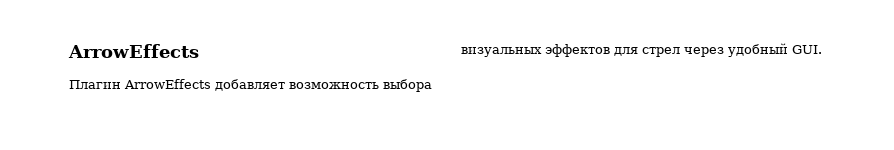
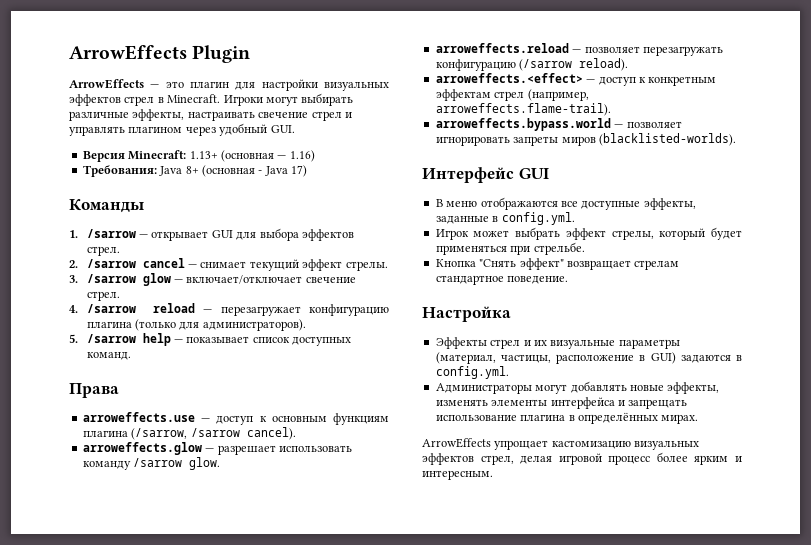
[68,44,199,58] [69,79,432,92] [461,43,822,57] ArrowEffects // Плагин ArrowEffects добавляет возможность выбора визуальных эффектов для стрел через удобный GUI. -> [69,45,251,63] [69,79,389,91] [69,93,354,106] [69,109,352,121] [69,123,295,136] [82,150,315,162] [82,165,307,177] [69,199,144,213] [69,228,354,241] [86,246,120,256] [69,258,388,271] [69,273,356,286] [86,291,120,301] [69,303,389,316] [86,319,306,331] [69,333,352,346] [86,352,131,360] [69,383,119,398] [82,412,389,425] [82,427,296,440] [82,442,352,455] [82,457,221,470] [435,43,723,56] [435,58,629,71] [435,73,717,86] [435,89,589,101] [435,103,611,116] [435,118,682,131] [435,133,736,146] [422,167,549,183] [435,197,696,210] [435,212,575,225] [435,227,742,240] [435,242,585,255] [435,258,680,270] [435,275,569,285] [422,306,511,322] [435,337,680,349] [435,352,742,364] [435,366,509,379] [435,381,720,394] [435,397,688,409] [435,412,699,424] [422,438,700,450] [422,452,742,465] [422,470,493,480] ArrowEffects Plugin // ArrowEffects — это плагин для настройки визуальных эффектов стрел в Minecraft. Игроки могут выбирать различные эффекты, настраивать свечение стрел и управлять плагином через удобный GUI. // Версия Minecraft: 1.13+ (основная — 1.16) // Требования: Java 8+ (основная - Java 17) // Команды // 1. /sarrow — открывает GUI для выбора эффектов стрел. // 2. /sarrow cancel — снимает текущий эффект стрелы. // 3. /sarrow glow — включает/отключает свечение стрел. // 4. /sarrow reload — перезагружает конфигурацию плагина (только для администраторов). // 5. /sarrow help — показывает список доступных команд. // Права // arroweffects.use — доступ к основным функциям плагина (/sarrow, /sarrow cancel). // arroweffects.glow — разрешает использовать команду /sarrow glow. // arroweffects.reload — позволяет перезагружать конфигурацию (/sarrow reload). // arroweffects.<effect> — доступ к конкретным эффектам стрел (например, arroweffects.flame-trail). // arroweffects.bypass.world — позволяет игнорировать запреты миров (blacklisted-worlds). // Интерфейс GUI // В меню отображаются все доступные эффекты, заданные в config.yml. // Игрок может выбрать эффект стрелы, который будет применяться при стрельбе. // Кнопка "Снять эффект" возвращает стрелам стандартное поведение. // Настройка // Эффекты стрел и их визуальные параметры (материал, частицы, расположение в GUI) задаются в config.yml. // Администраторы могут добавлять новые эффекты, изменять элементы интерфейса и запрещать использование плагина в определённых мирах. // ArrowEffects упрощает кастомизацию визуальных эффектов стрел, делая игровой процесс более ярким и интересным.

